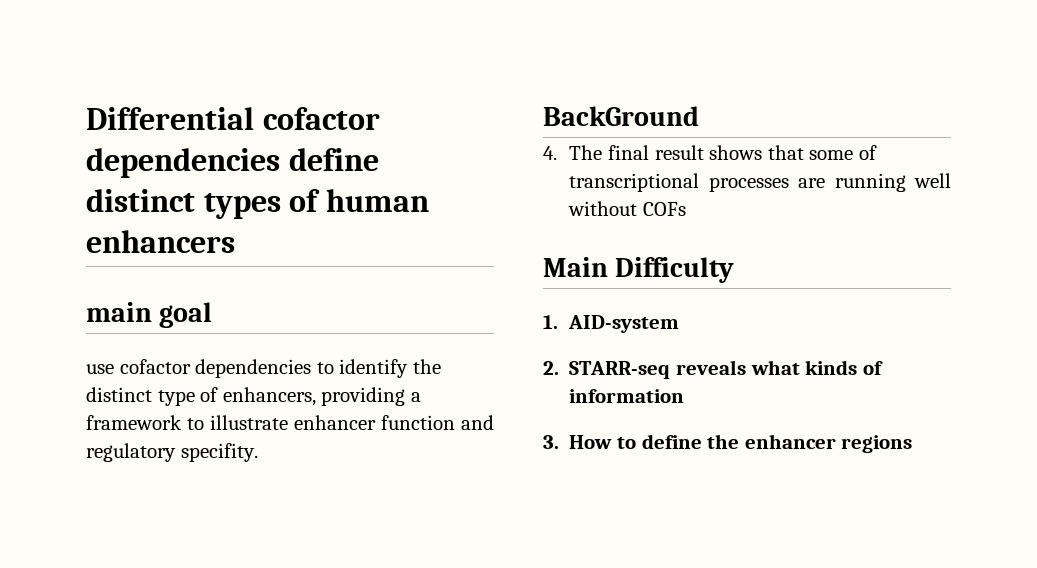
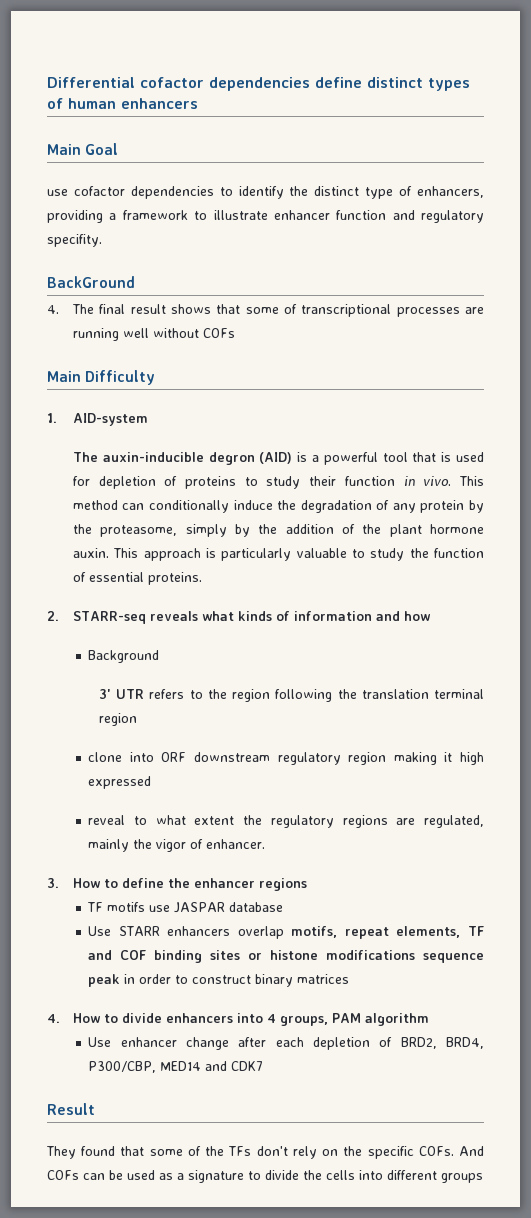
[86,302,213,328] main goal -> [47,143,119,155] Main Goal
(680, 324) none -> [72,452,484,465] [72,476,485,489] [72,500,484,513] [72,524,484,537] [72,548,484,561] [72,572,202,585] // The auxin-inducible degron (AID) is a powerful tool that is used for depletion of proteins to study their function in vivo. This method can conditionally induce the degradation of any protein by the proteasome, simply by the addition of the plant hormone auxin. This approach is particularly valuable to study the function of essential proteins.
(685, 396) none -> [375,611,430,621] [88,650,160,663] [98,689,484,702] [98,713,137,726] [88,752,485,765] [88,776,152,789] [88,815,485,828] [88,839,266,852] and how // Background // 3' UTR refers to the region following the translation terminal region // clone into ORF downstream regulatory region making it high expressed // reveal to what extent the regulatory regions are regulated, mainly the vigor of enhancer.
(913, 444) none -> [87,902,284,913] [88,926,484,939] [88,950,485,963] [88,974,350,987] [47,1013,429,1026] [88,1037,485,1050] [88,1061,264,1073] [47,1103,95,1115] [46,1146,484,1159] [47,1170,483,1183] // TF motifs use JASPAR database // Use STARR enhancers overlap motifs, repeat elements, TF and COF binding sites or histone modifications sequence peak in order to construct binary matrices // 4. How to divide enhancers into 4 groups, PAM algorithm // Use enhancer change after each depletion of BRD2, BRD4, P300/CBP, MED14 and CDK7 // Result // They found that some of the TFs don't rely on the specific COFs. And COFs can be used as a signature to divide the cells into different groups

